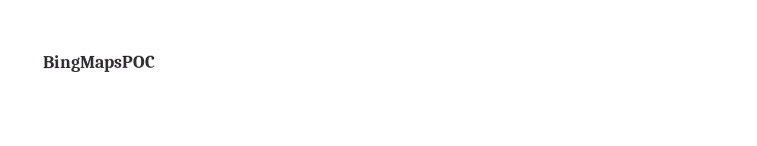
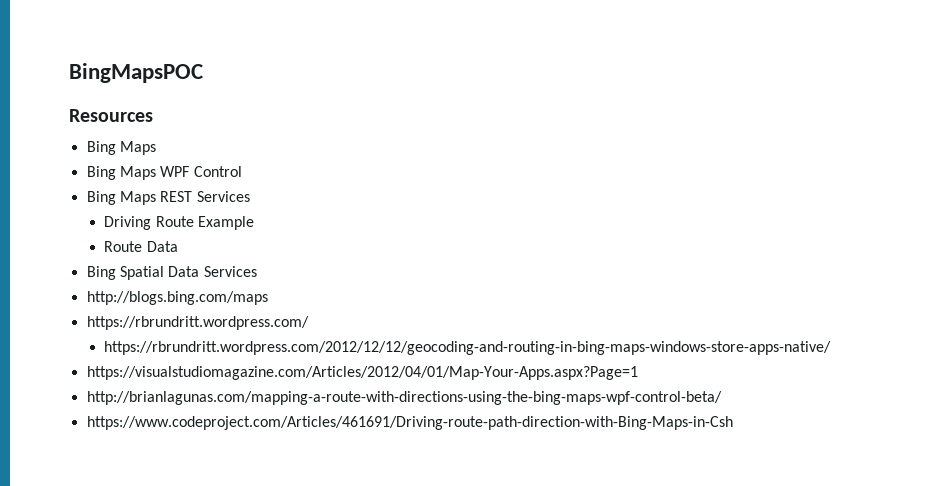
(155, 63) none -> [69,109,153,122] [86,141,156,155] [86,166,242,180] [86,191,250,205] [104,216,255,230] [104,241,178,252] [86,266,257,280] [86,291,268,305] [86,316,309,330] [104,341,832,355] [86,366,638,380] [86,391,722,405] [86,416,733,430] // Resources // Bing Maps // Bing Maps WPF Control // Bing Maps REST Services // Driving Route Example // Route Data // Bing Spatial Data Services // http://blogs.bing.com/maps // https://rbrundritt.wordpress.com/ // https://rbrundritt.wordpress.com/2012/12/12/geocoding-and-routing-in-bing-maps-windows-store-apps-native/ // https://visualstudiomagazine.com/Articles/2012/04/01/Map-Your-Apps.aspx?Page=1 // http://brianlagunas.com/mapping-a-route-with-directions-using-the-bing-maps-wpf-control-beta/ // https://www.codeproject.com/Articles/461691/Driving-route-path-direction-with-Bing-Maps-in-Csh

